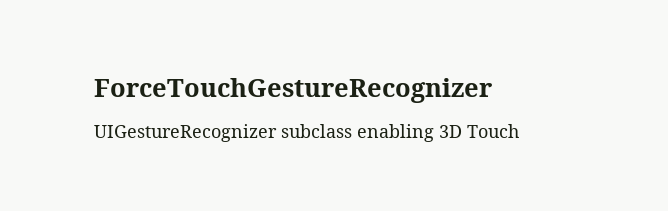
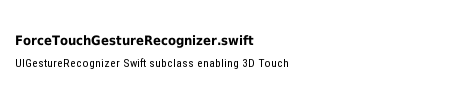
[94,78,492,103] ForceTouchGestureRecognizer -> [15,35,254,48] ForceTouchGestureRecognizer.swift
(277, 133) none -> [123,58,147,67] Swift

